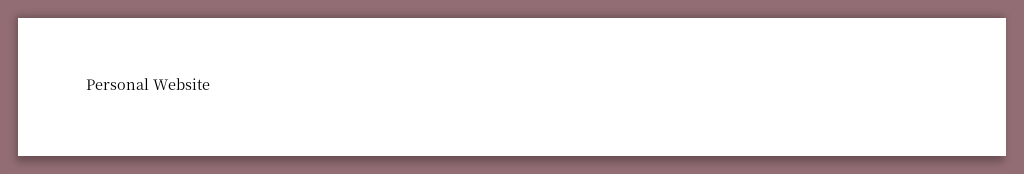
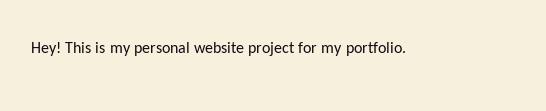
[86,78,210,90] Personal Website -> [31,42,406,56] Hey! This is my personal website project for my portfolio.

